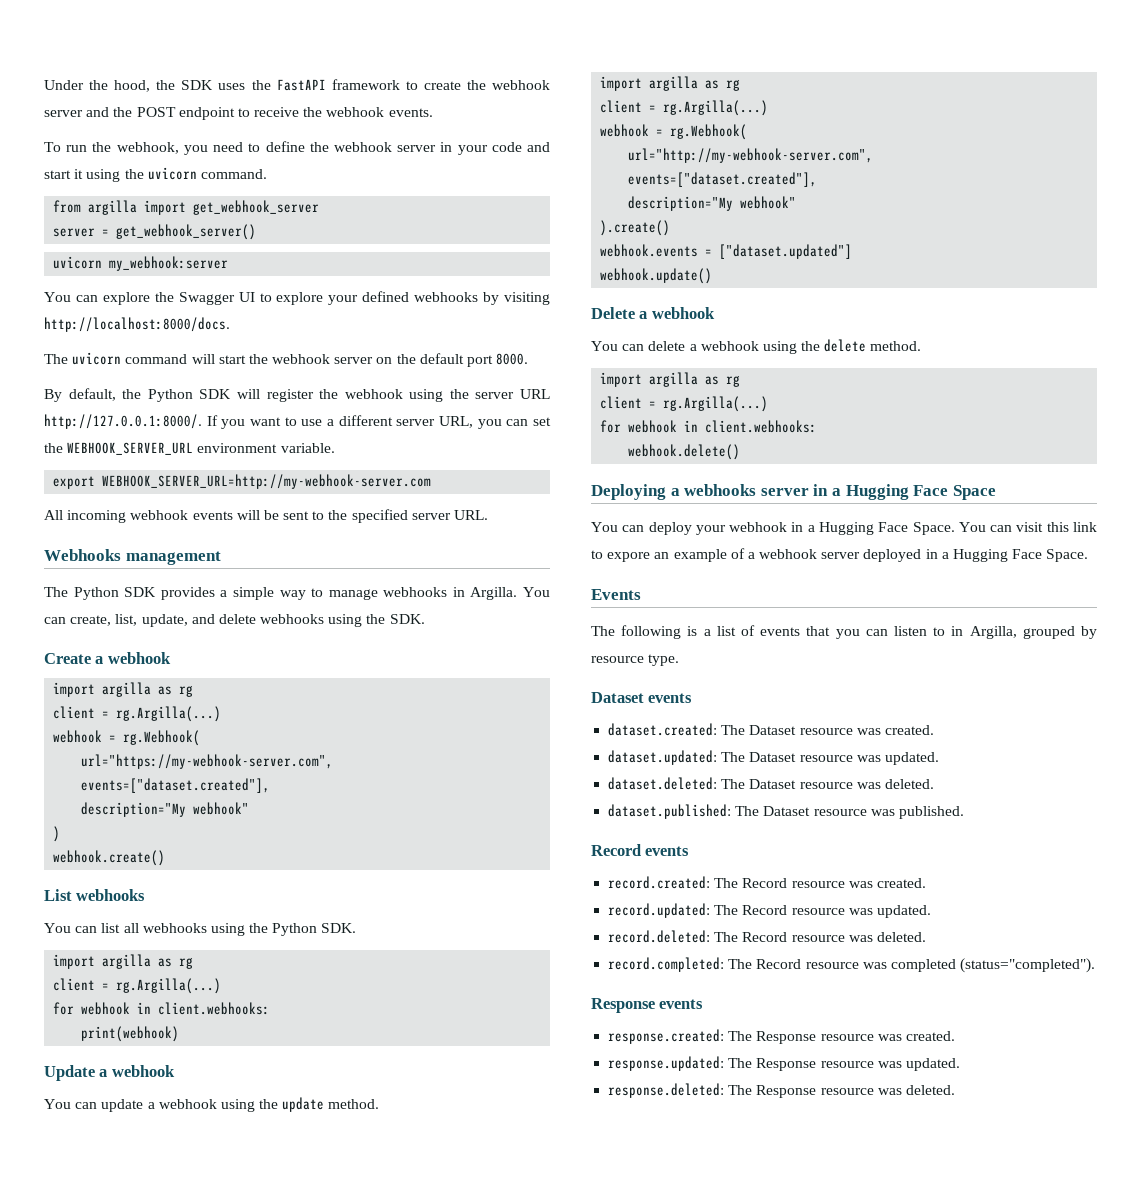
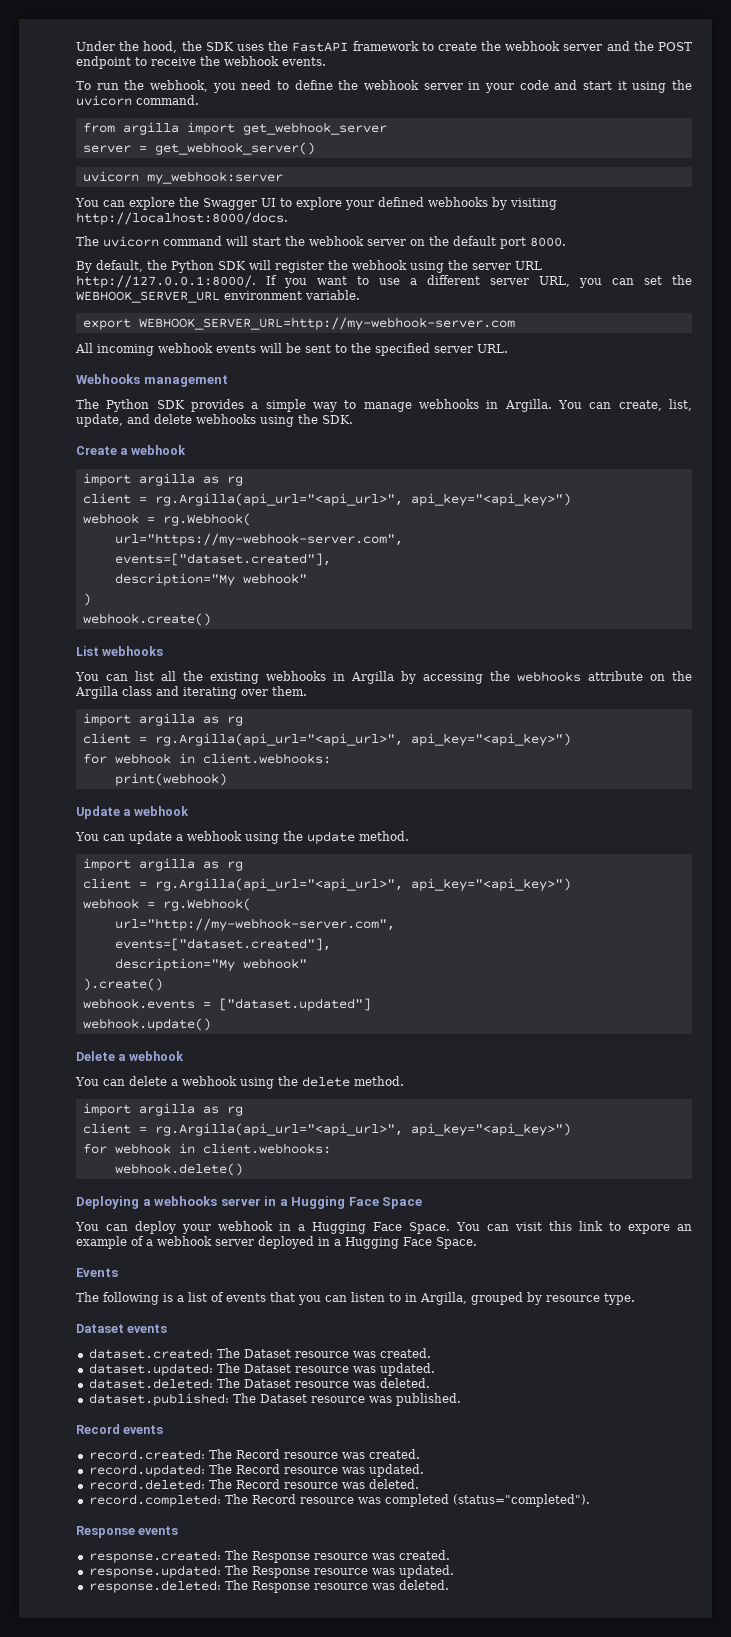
[116,706,222,722] rg.Argilla(...) -> [154,493,571,506] rg.Argilla(api_url="<api_url>", api_key="<api_key>")
[142,923,357,936] [53,954,194,969] [53,978,222,994] webhooks using the Python SDK. // import argilla as rg // client = rg.Argilla(...) -> [183,671,692,684] [75,686,307,699] [82,713,243,726] [82,733,571,746] the existing webhooks in Argilla by accessing the webhooks attribute on the Argilla class and iterating over them. // import argilla as rg // client = rg.Argilla(api_url="<api_url>", api_key="<api_key>")
[663,100,769,116] rg.Argilla(...) -> [154,878,571,891] rg.Argilla(api_url="<api_url>", api_key="<api_key>")
[663,396,769,412] rg.Argilla(...) -> [154,1123,571,1136] rg.Argilla(api_url="<api_url>", api_key="<api_key>")

